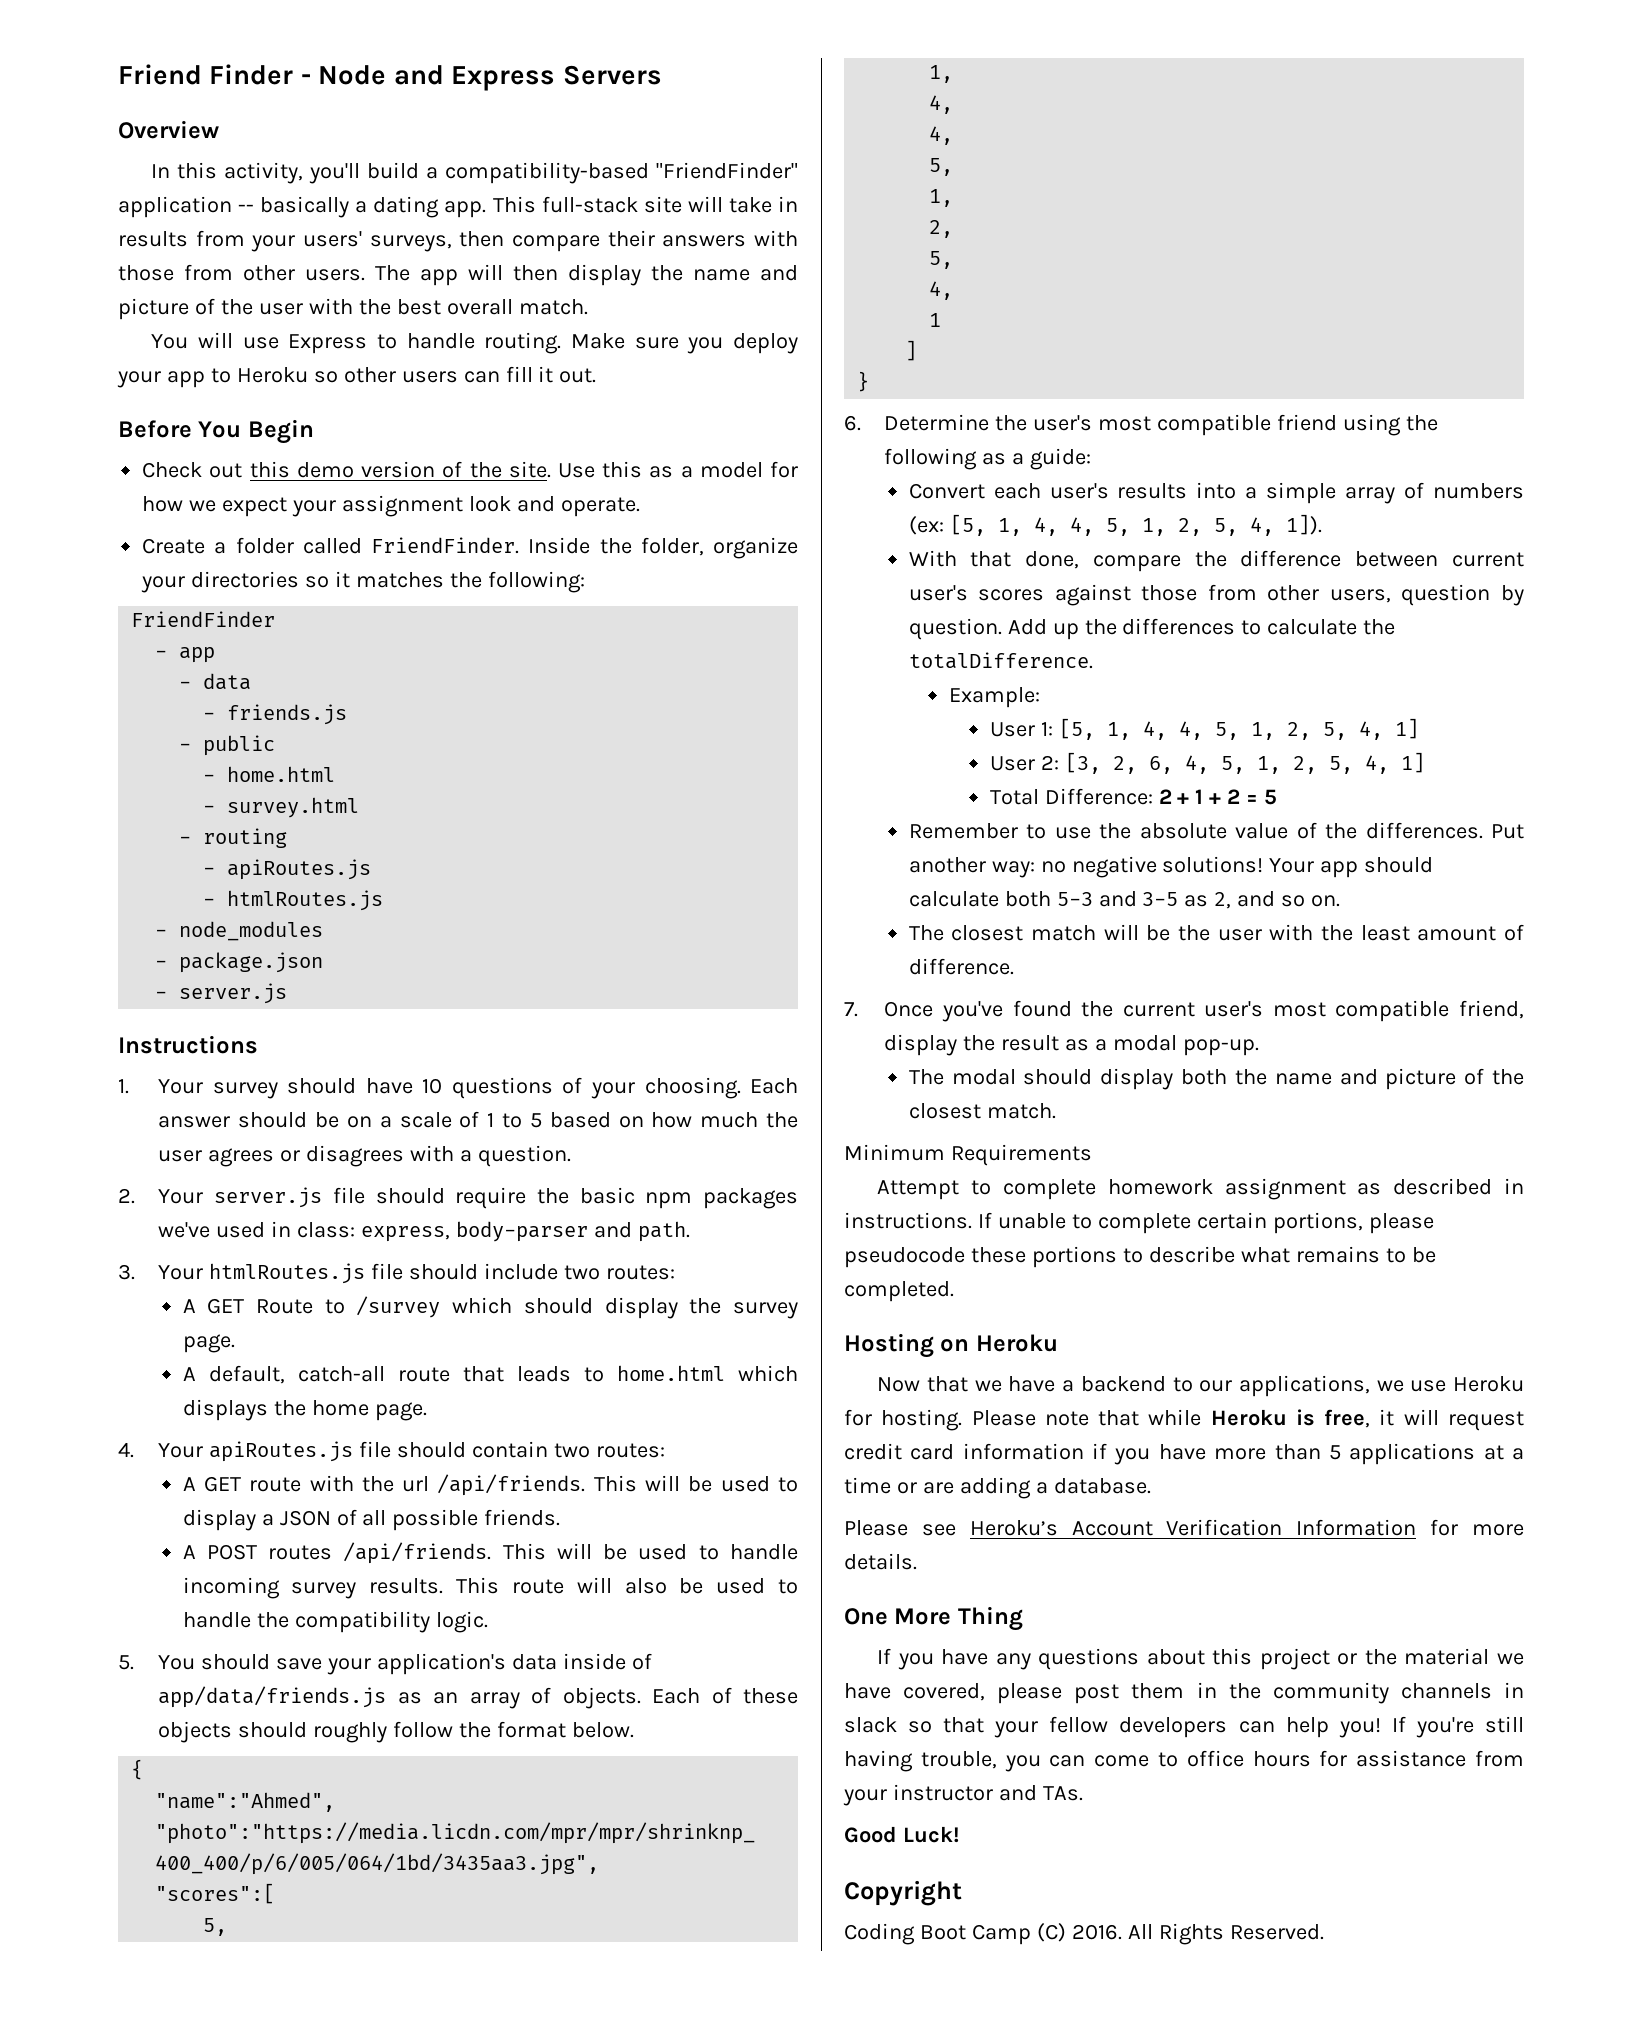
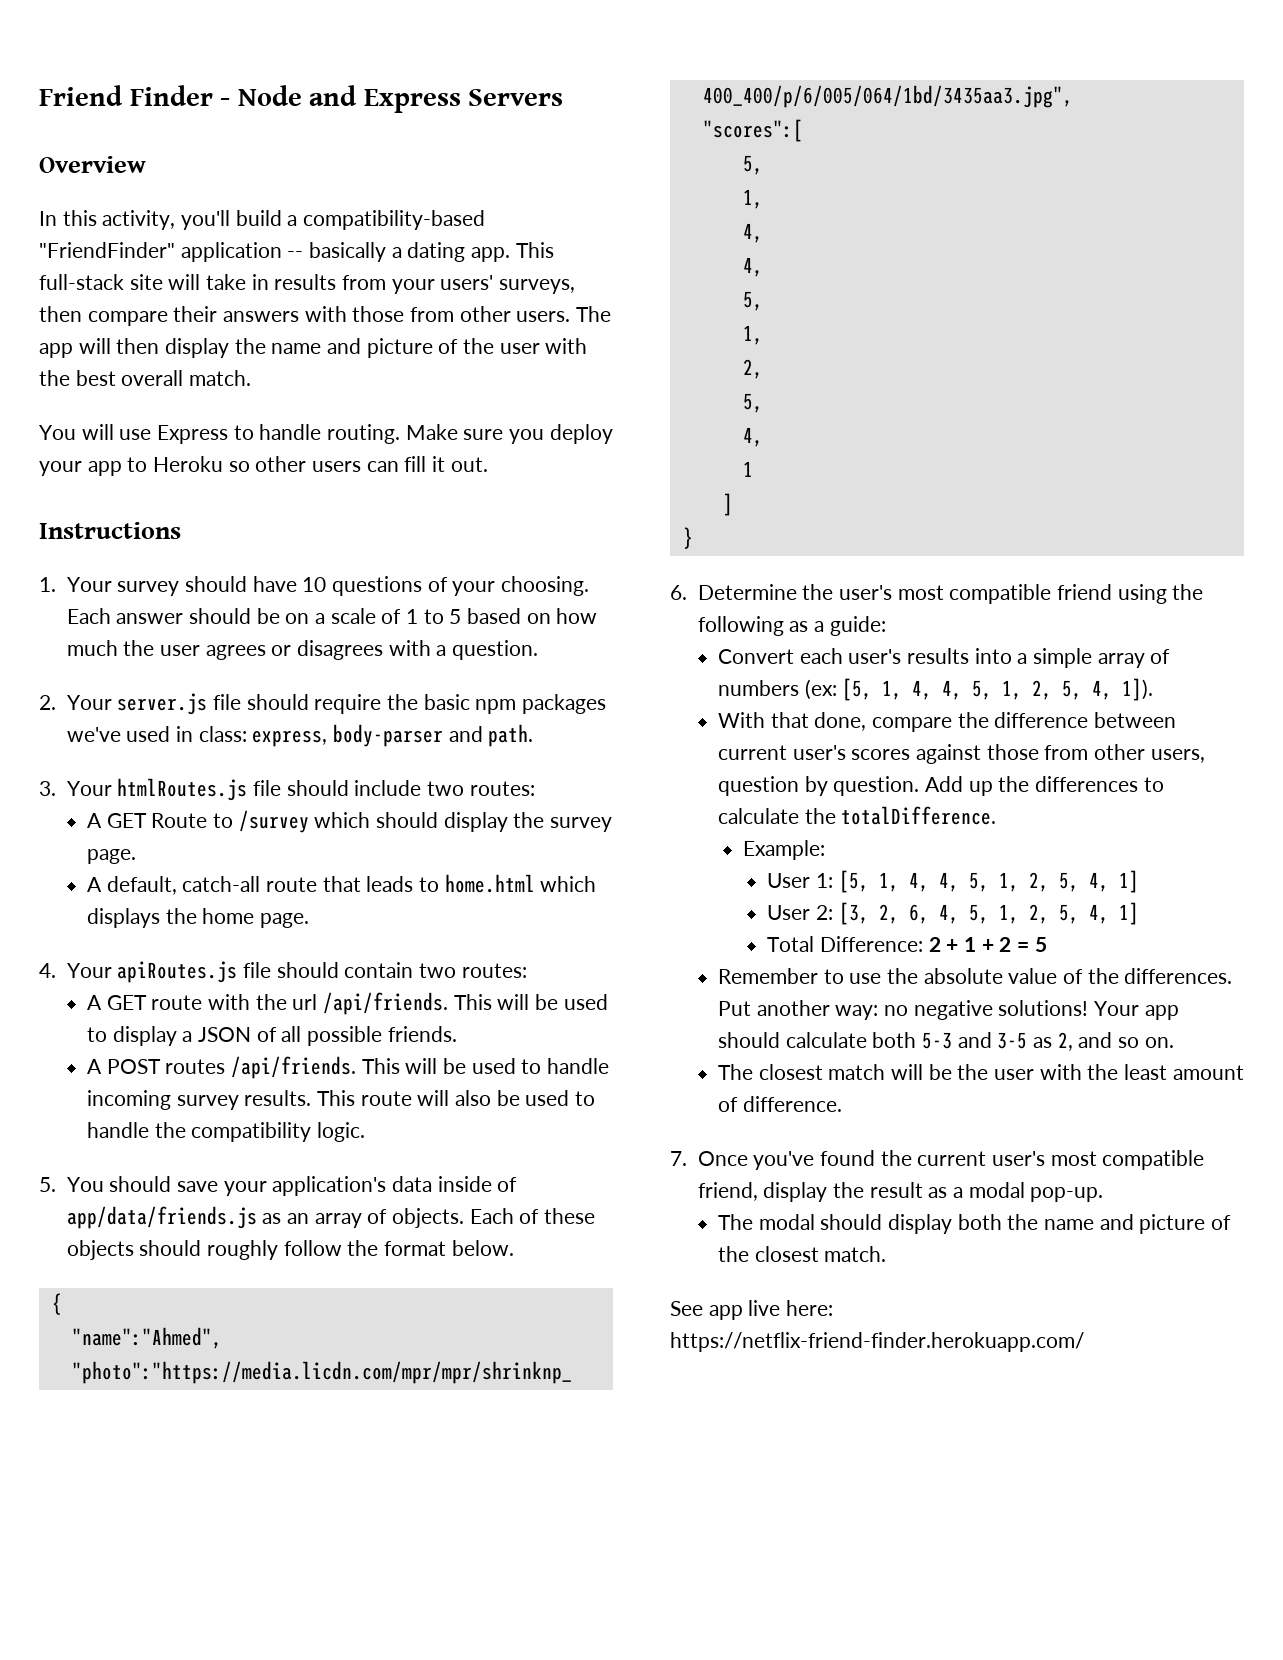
[118,419,314,444] [142,461,799,478] [142,495,640,517] [142,537,798,559] [141,571,585,593] [131,611,276,627] [155,647,216,663] [179,673,252,690] [203,704,348,725] [179,735,276,756] [203,766,336,782] [203,797,360,818] [179,828,288,848] [203,859,372,880] [203,890,384,911] [155,921,324,941] [155,952,324,973] [155,983,288,1004] // Before You Begin // Check out this demo version of the site. Use this as a model for how we expect your assignment look and operate. // Create a folder called FriendFinder. Inside the folder, organize your directories so it matches the following: // FriendFinder // - app // - data // - friends.js // - public // - home.html // - survey.html // - routing // - apiRoutes.js // - htmlRoutes.js // - node_modules // - package.json // - server.js -> (488, 464) none
[844,1144,1092,1166] [877,1178,1524,1200] [844,1212,1434,1234] [844,1246,1436,1268] [844,1281,954,1302] [844,1333,1058,1358] [877,1375,1524,1397] [844,1409,1524,1431] [844,1443,1524,1465] [844,1477,1151,1499] [844,1519,1524,1536] [844,1553,917,1570] [844,1606,1023,1631] [877,1648,1524,1670] [844,1682,1524,1704] [844,1716,1524,1738] [844,1750,1524,1772] [843,1784,1083,1806] [844,1826,959,1843] [844,1880,962,1906] [844,1923,1324,1945] Minimum Requirements // Attempt to complete homework assignment as described in instructions. If unable to complete certain portions, please pseudocode these portions to describe what remains to be completed. // Hosting on Heroku // Now that we have a backend to our applications, we use Heroku for hosting. Please note that while Heroku is free, it will request credit card information if you have more than 5 applications at a time or are adding a database. // Please see Heroku’s Account Verification Information for more details. // One More Thing // If you have any questions about this project or the material we have covered, please post them in the community channels in slack so that your fellow developers can help you! If you're still having trouble, you can come to office hours for assistance from your instructor and TAs. // Good Luck! // Copyright // Coding Boot Camp (C) 2016. All Rights Reserved. -> [670,1300,834,1320] [670,1332,1084,1352] See app live here: https://netflix-friend-finder.herokuapp.com/

